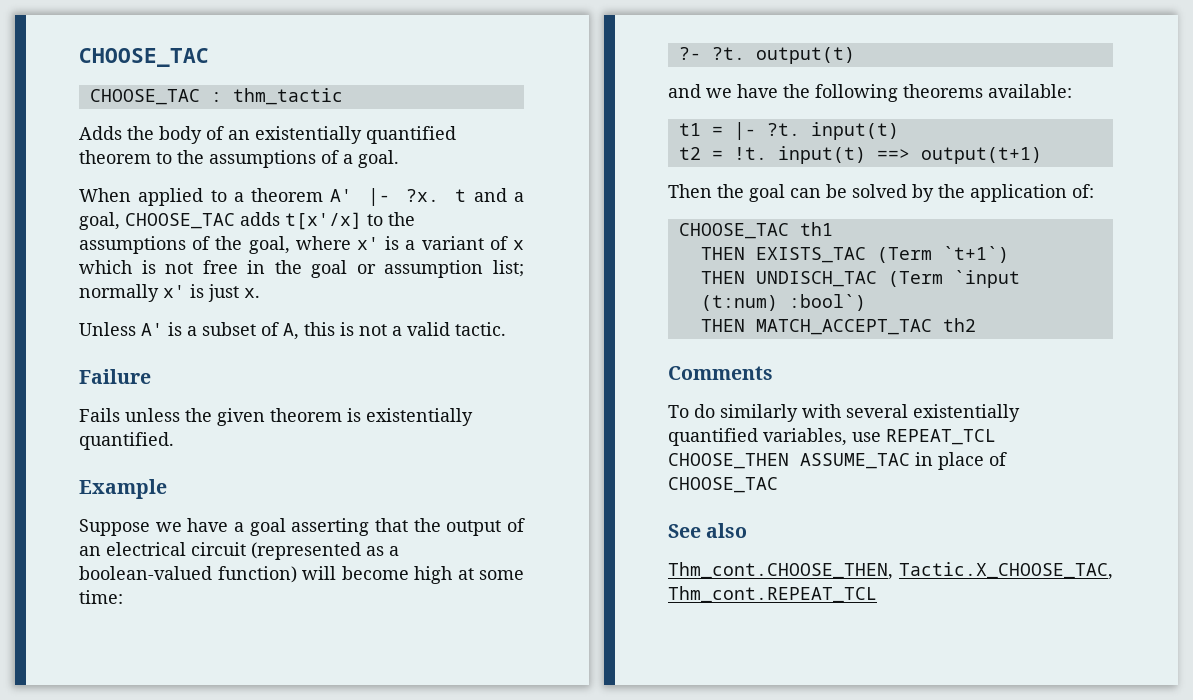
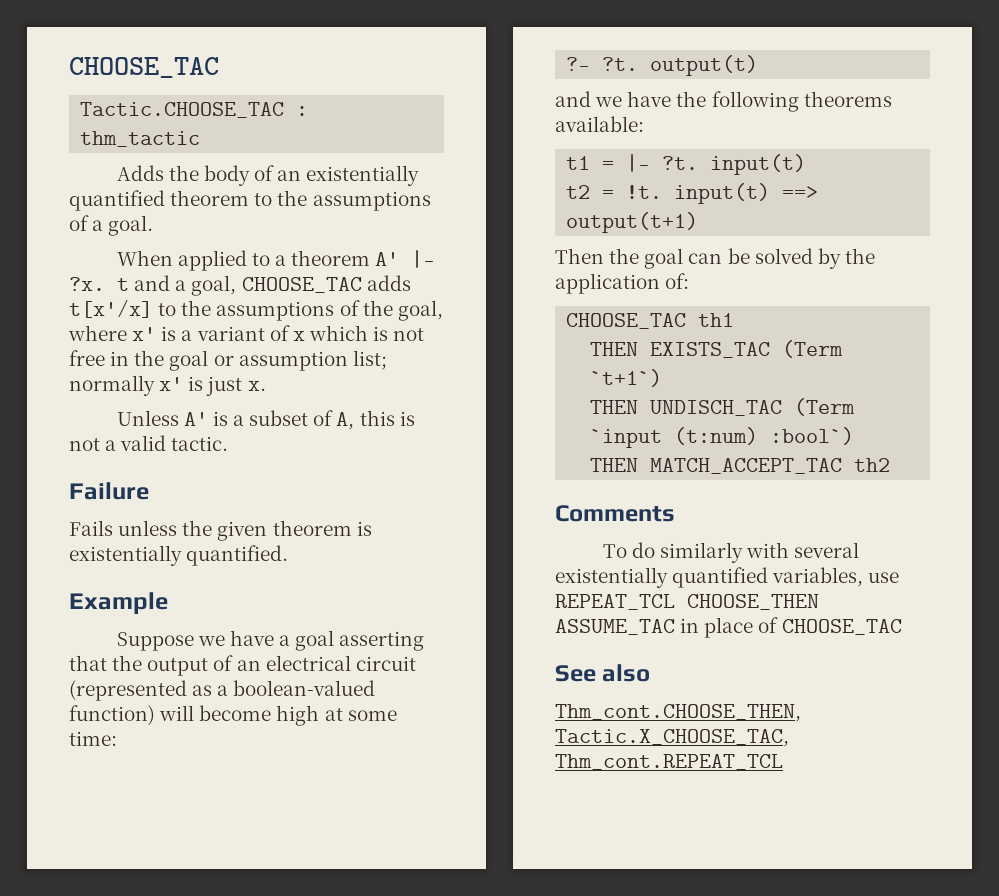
[79,48,209,67] [89,89,200,105] CHOOSE_TAC // CHOOSE_TAC -> [69,57,219,78] [80,102,285,118] CHOOSE_TAC // Tactic.CHOOSE_TAC

